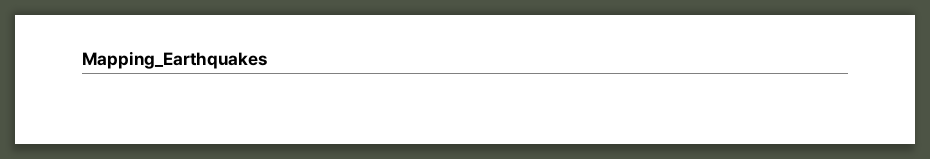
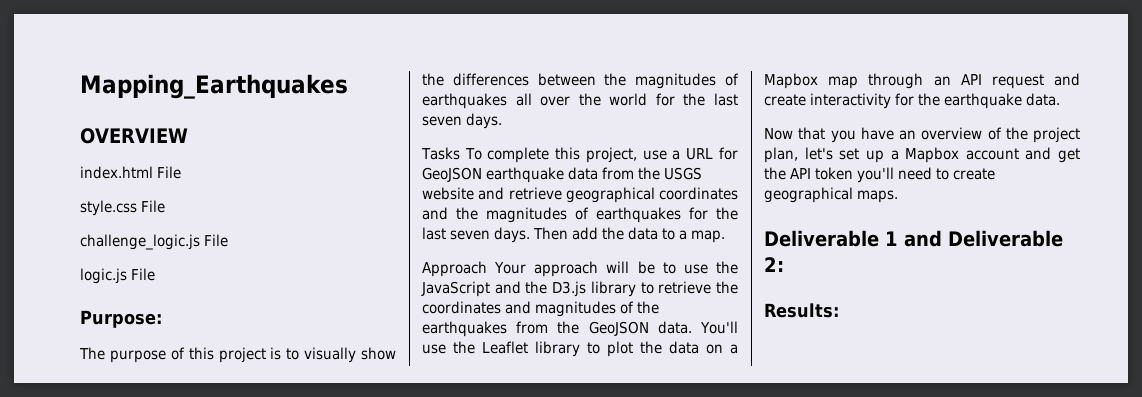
(267, 60) none -> [80,128,188,144] [80,166,182,179] [80,200,166,216] [80,234,229,250] [80,268,156,284] [80,310,162,328] [79,347,396,363] [422,73,739,89] [422,93,738,109] [422,113,503,129] [421,147,738,163] [422,167,703,183] [422,187,738,203] [422,207,738,223] [422,227,726,243] [422,261,738,277] [421,281,738,297] [422,301,660,317] [422,321,739,337] [422,341,738,357] [764,73,1080,89] [764,93,1061,109] [764,127,1080,143] [764,147,1080,163] [764,167,996,183] [764,187,899,203] [764,230,1063,247] [764,257,784,272] [764,303,839,318] // OVERVIEW // index.html File // style.css File // challenge_logic.js File // logic.js File // Purpose: // The purpose of this project is to visually show the differences between the magnitudes of earthquakes all over the world for the last seven days. // Tasks To complete this project, use a URL for GeoJSON earthquake data from the USGS website and retrieve geographical coordinates and the magnitudes of earthquakes for the last seven days. Then add the data to a map. // Approach Your approach will be to use the JavaScript and the D3.js library to retrieve the coordinates and magnitudes of the earthquakes from the GeoJSON data. You'll use the Leaflet library to plot the data on a Mapbox map through an API request and create interactivity for the earthquake data. // Now that you have an overview of the project plan, let's set up a Mapbox account and get the API token you'll need to create geographical maps. // Deliverable 1 and Deliverable 2: // Results:

